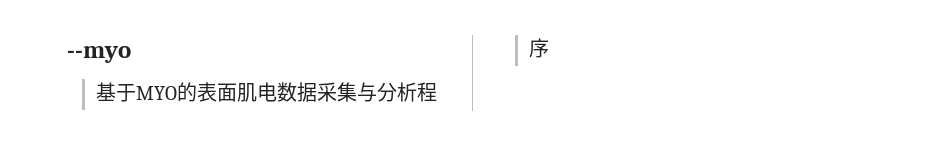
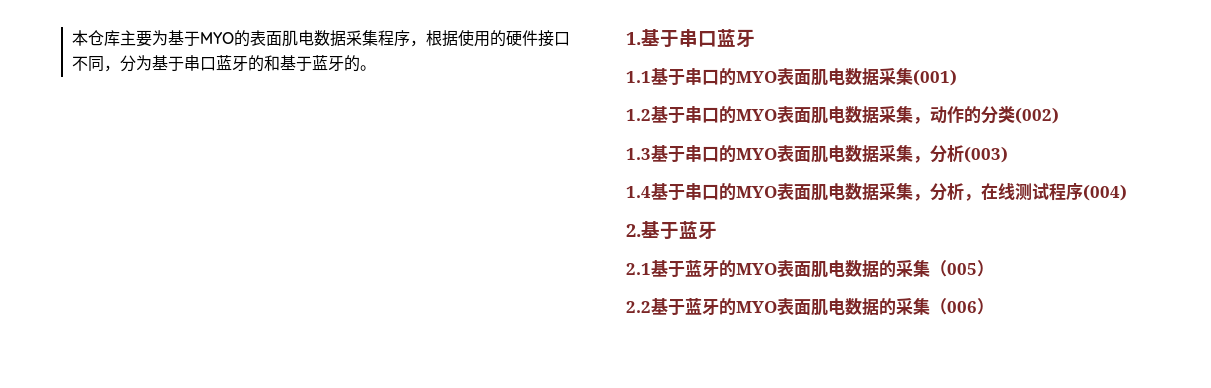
[67,46,131,63] --myo // -> [72,30,169,47] 本仓库主要为
[357,82,438,102] [529,38,550,58] 与分析程序 -> [378,30,571,47] [72,55,377,72] [626,28,755,47] [626,68,957,86] [626,106,1059,124] [626,144,1008,163] [626,182,1127,201] [626,220,717,239] [626,260,994,278] [626,298,994,316] 程序，根据使用的硬件接口不同，分为基于串口蓝牙的和基于蓝牙的。 // 1.基于串口蓝牙 // 1.1基于串口的MYO表面肌电数据采集(001) // 1.2基于串口的MYO表面肌电数据采集，动作的分类(002) // 1.3基于串口的MYO表面肌电数据采集，分析(003) // 1.4基于串口的MYO表面肌电数据采集，分析，在线测试程序(004) // 2.基于蓝牙 // 2.1基于蓝牙的MYO表面肌电数据的采集（005） // 2.2基于蓝牙的MYO表面肌电数据的采集（006）

